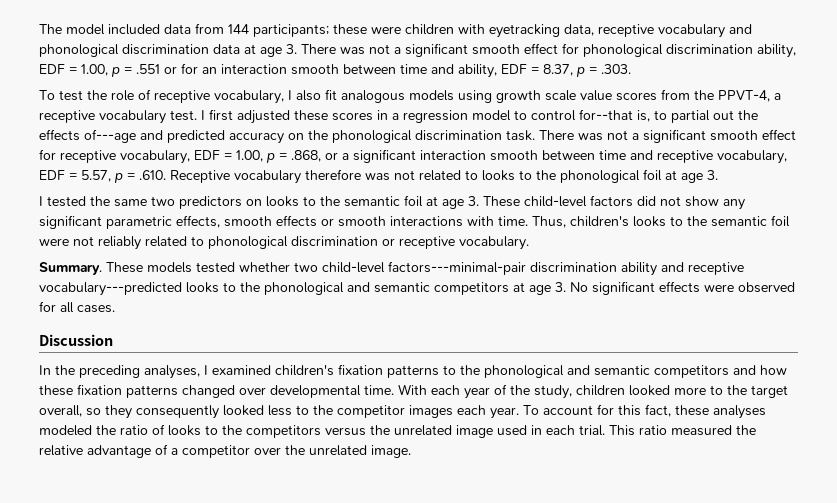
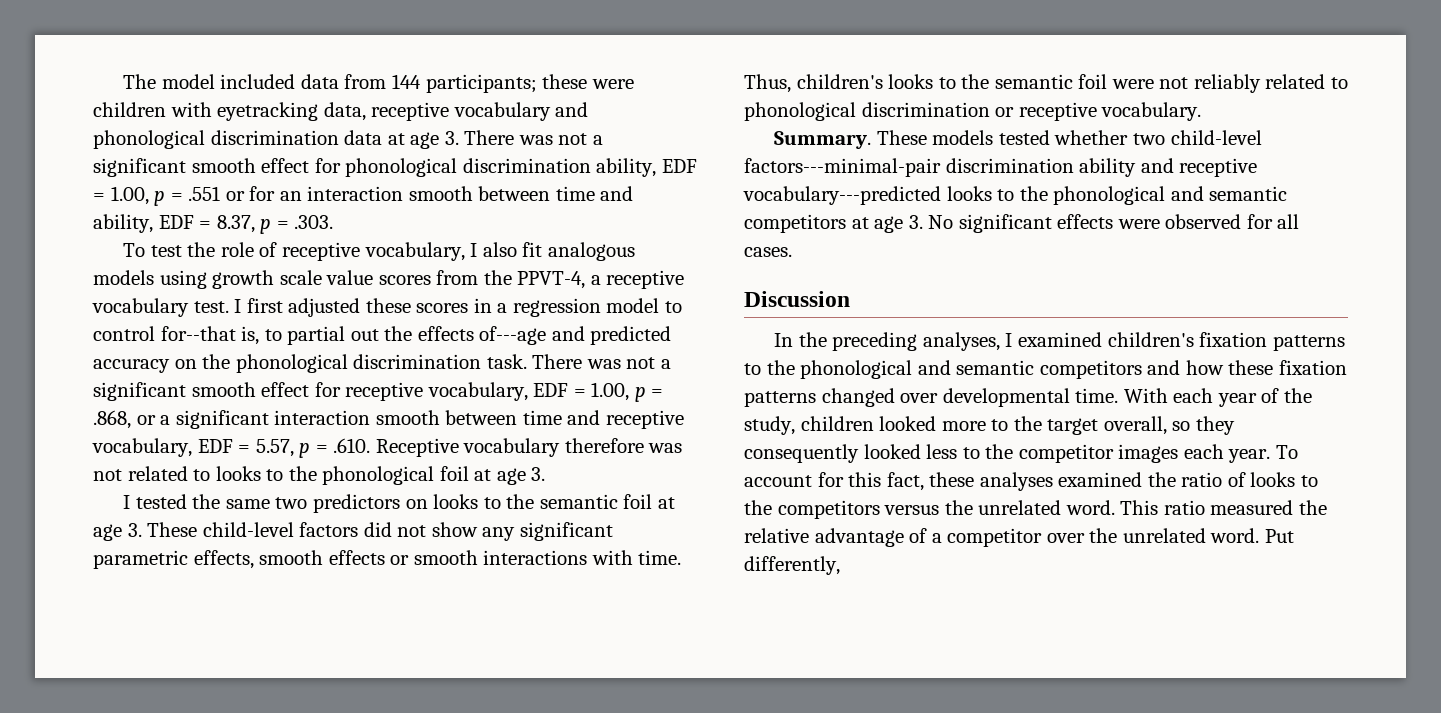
[39,425,92,436] modeled -> [1058,472,1143,487] examined
[456,425,605,438] image used in each trial. -> [1065,500,1115,515] word.
[371,445,411,458] image. -> [1210,528,1294,543] [744,556,840,575] word. Put differently,

